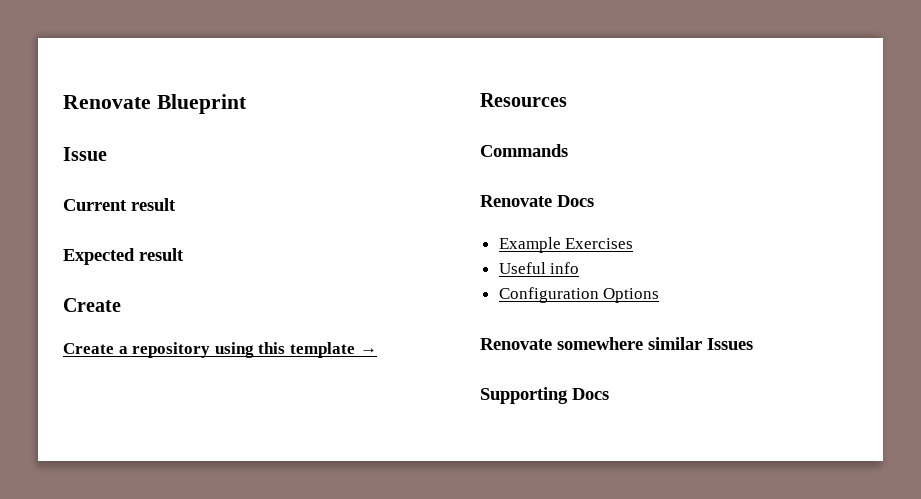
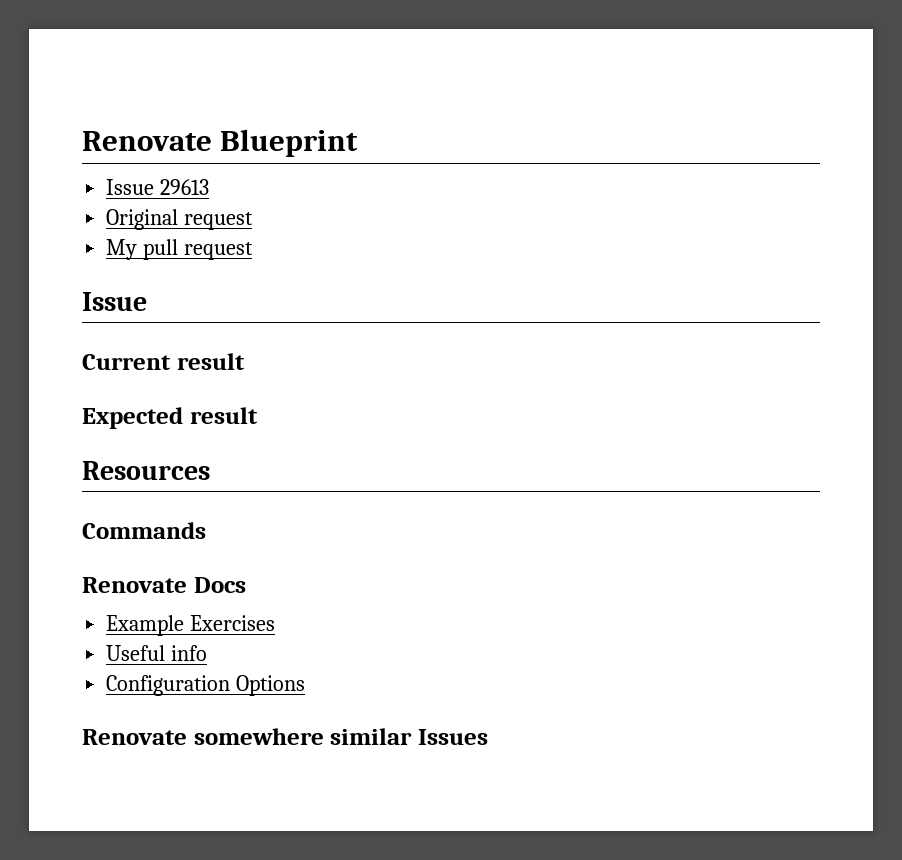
(247, 104) none -> [106,179,210,195] [106,209,254,230] [106,239,254,260] // Issue 29613 // Original request // My pull request
[63,298,121,312] [63,342,377,358] // Create // Create a repository using this template → -> (258, 415) none
[480,387,609,404] // Supporting Docs -> (488, 737) none

